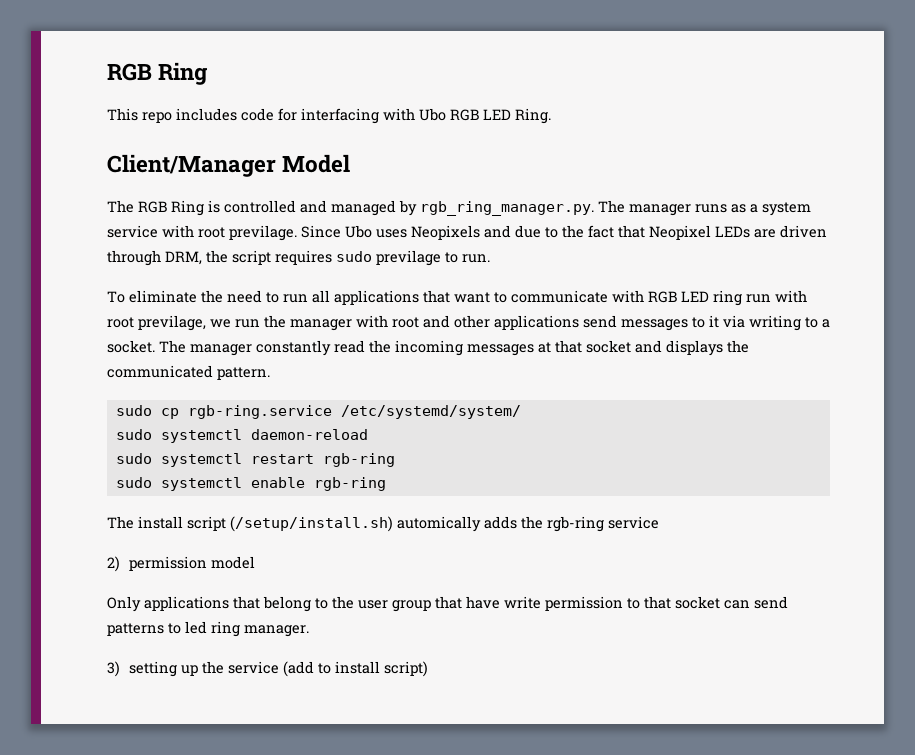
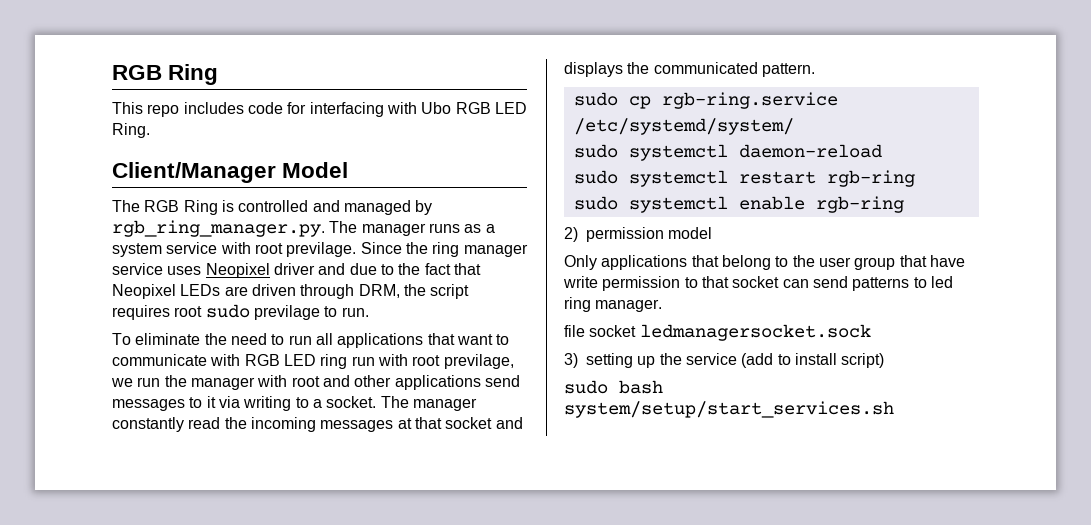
[345,225,480,240] Ubo uses Neopixels -> [405,242,528,257] [112,263,315,278] the ring manager service uses Neopixel driver
(332, 257) none -> [174,306,203,317] root
[107,516,659,532] // The install script (/setup/install.sh) automically adds the rgb-ring service -> (904, 204) none
(309, 631) none -> [564,324,871,341] // file socket ledmanagersocket.sock
(429, 669) none -> [564,380,663,394] [564,401,894,418] // sudo bash system/setup/start_services.sh

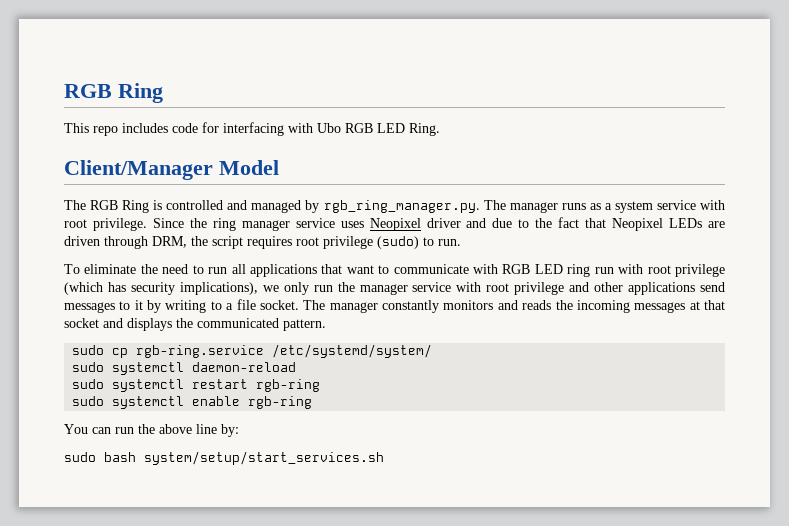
[286,242,357,257] previlage. -> [92,218,147,231] privilege.
[205,304,320,320] sudo previlage -> [323,236,419,249] privilege (sudo)
[443,354,514,369] [111,378,133,387] previlage, we -> [675,264,726,277] [64,282,309,295] privilege (which has security implications), we only
[257,375,320,387] with root -> [412,282,565,295] service with root privilege
[218,396,240,408] via -> [147,300,162,313] by
(322, 403) none -> [236,299,256,310] file
[188,417,221,429] read -> [443,300,552,310] monitors and reads
[564,227,713,242] [564,255,965,270] [563,276,953,291] [564,297,663,312] [564,324,871,341] [564,353,885,368] 2) permission model // Only applications that belong to the user group that have write permission to that socket can send patterns to led ring manager. // file socket ledmanagersocket.sock // 3) setting up the service (add to install script) -> [64,424,239,437] You can run the above line by:

